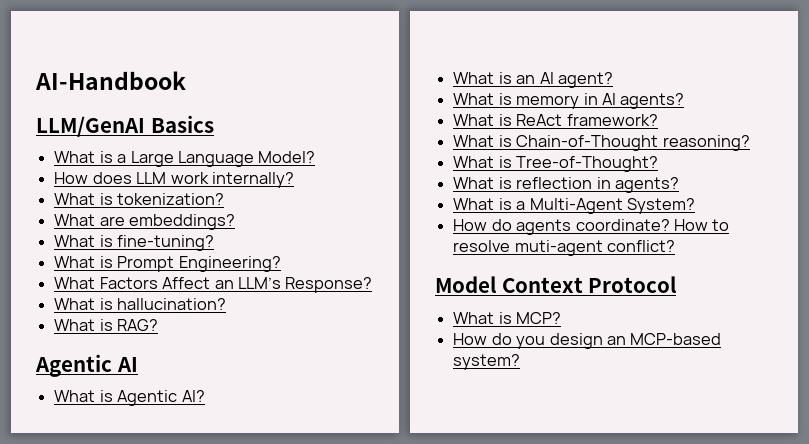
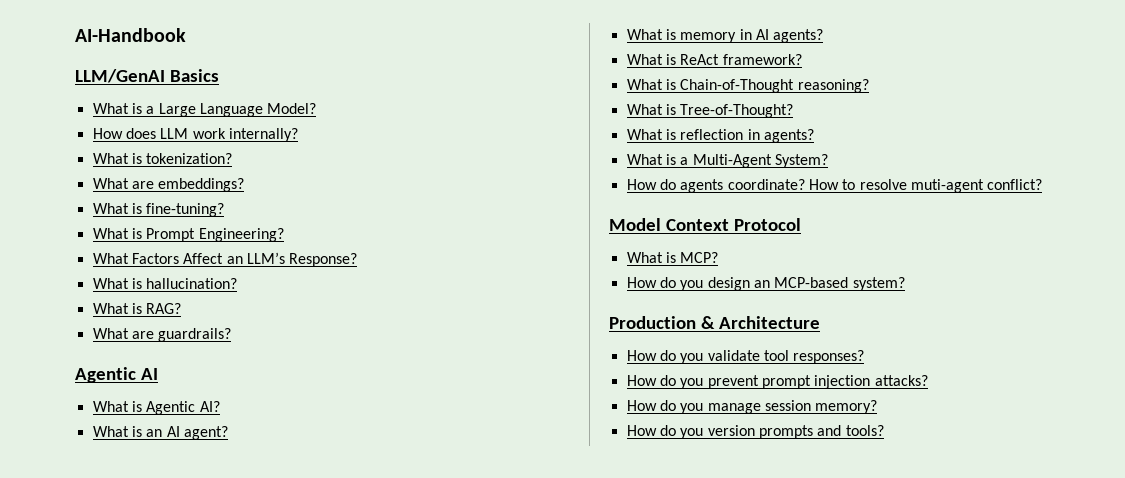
(159, 325) none -> [92,328,232,342] // What are guardrails?
(521, 362) none -> [609,316,820,329] [626,350,865,364] [626,375,928,389] [626,400,878,414] [626,425,884,439] // Production & Architecture // How do you validate tool responses? // How do you prevent prompt injection attacks? // How do you manage session memory? // How do you version prompts and tools?

